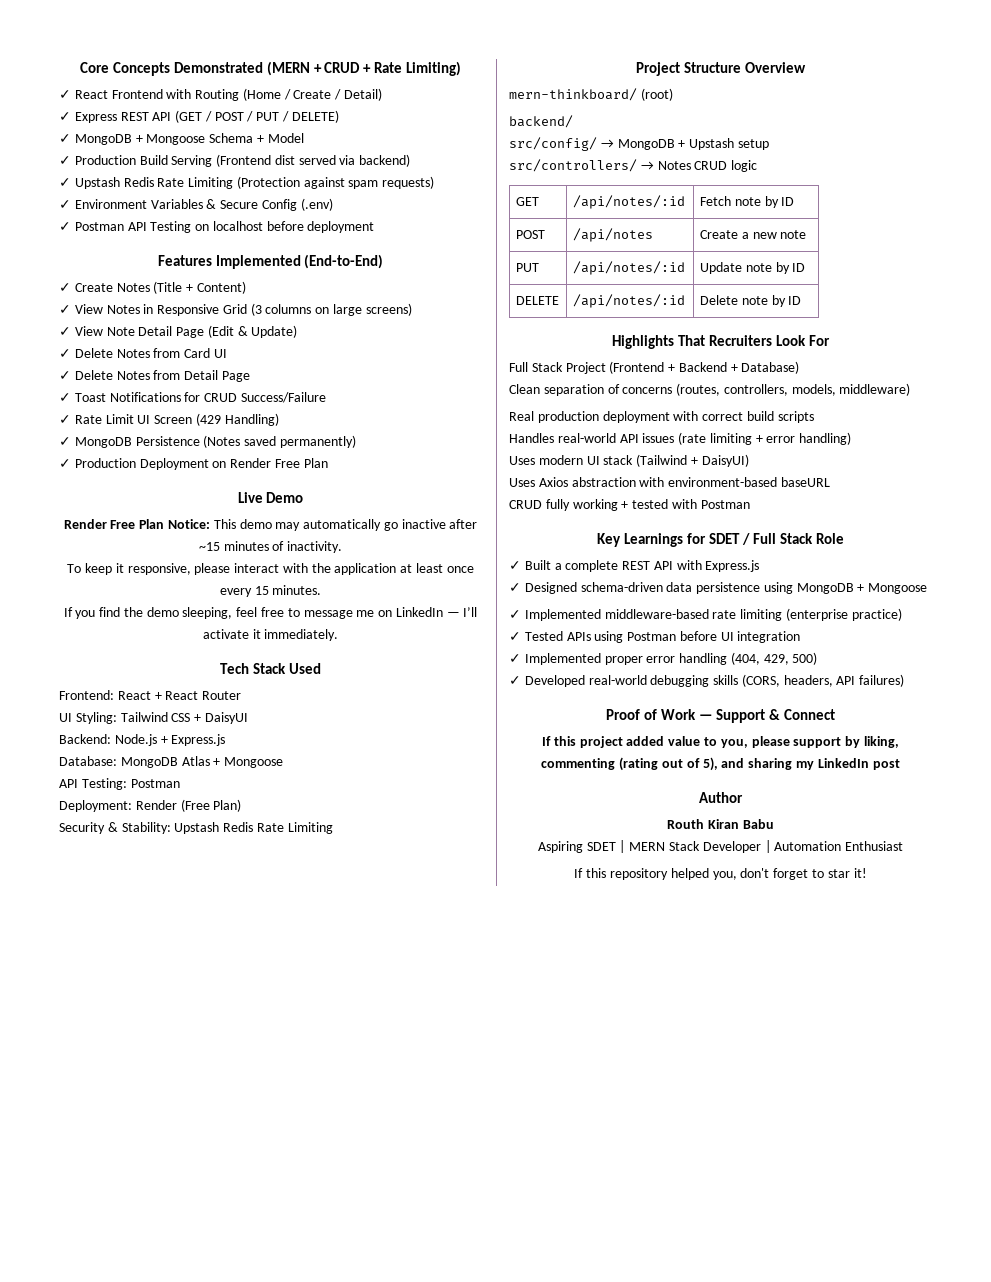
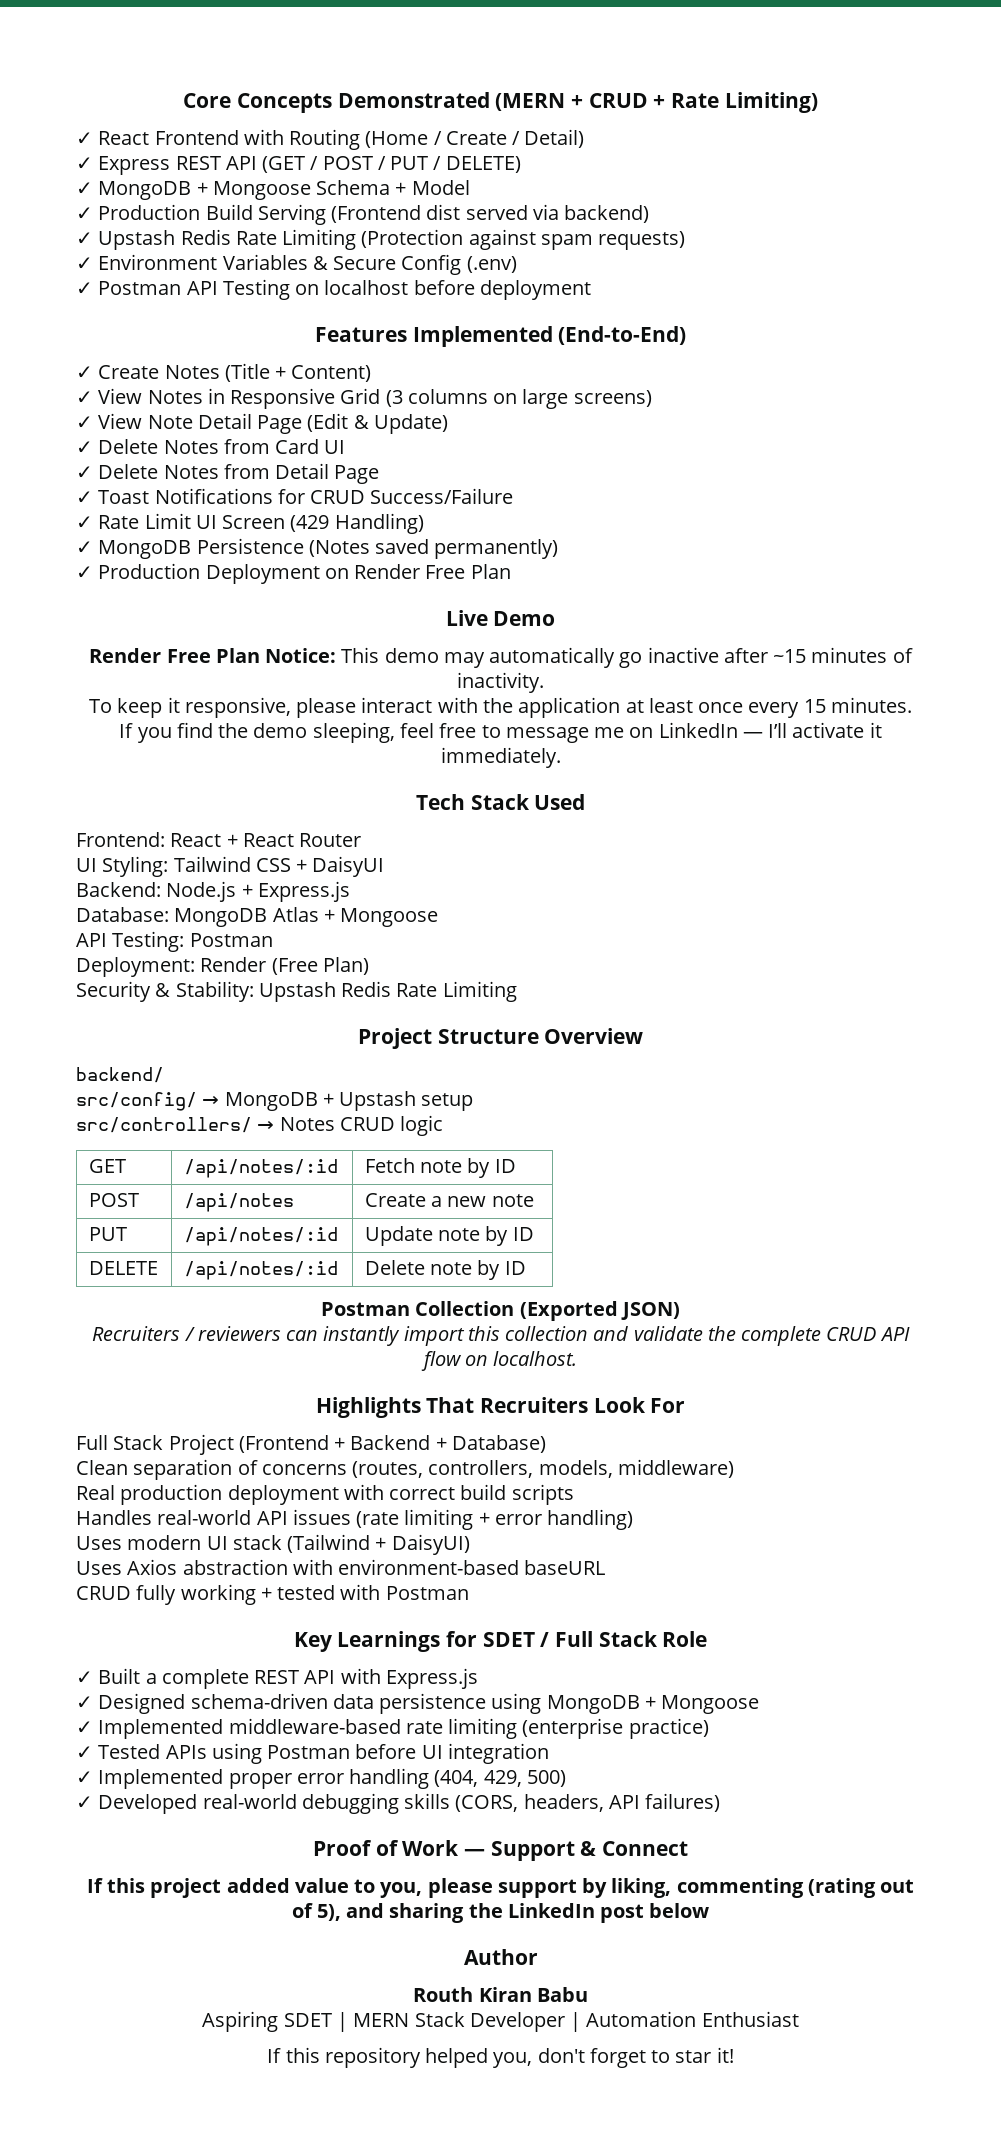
[509,88,673,101] // mern-thinkboard/ (root) -> (644, 1036) none
(802, 300) none -> [321,1301,680,1321] [92,1326,910,1346] [420,1351,578,1371] // Postman Collection (Exported JSON) // Recruiters / reviewers can instantly import this collection and validate the complete CRUD API flow on localhost.
[795,761,814,770] my -> [468,1903,503,1918] the
(900, 764) none -> [649,1903,710,1918] below

